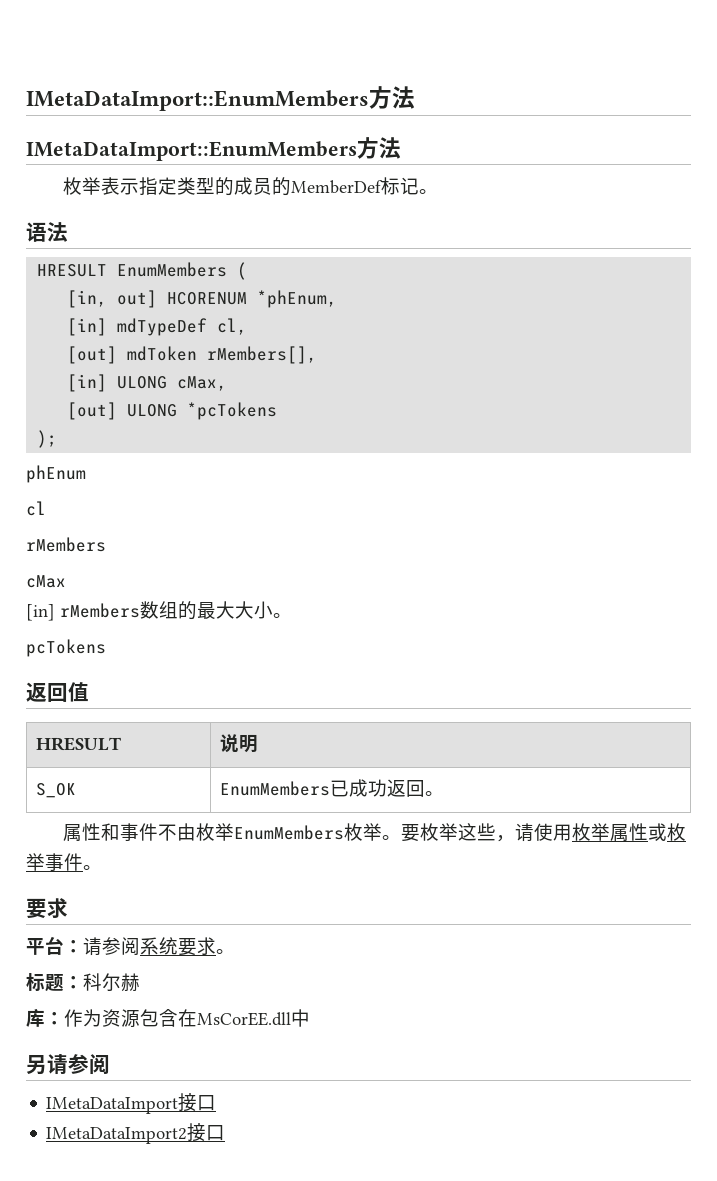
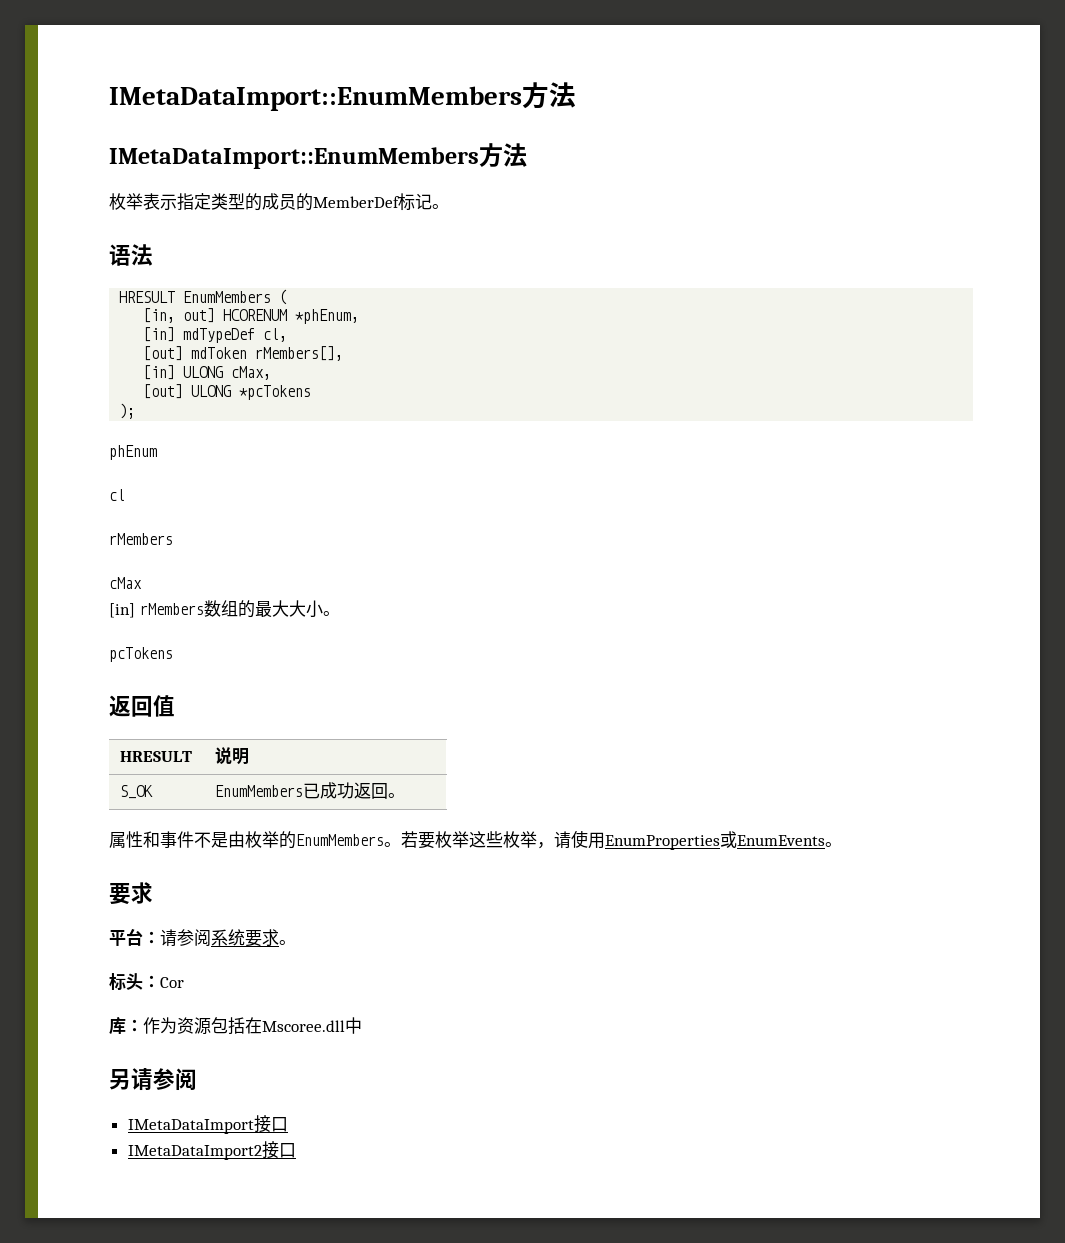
[177,823,402,841] 由枚举EnumMembers枚举。 -> [211,831,418,849] 是由枚举的EnumMembers。若
(497, 832) none -> [503,831,537,848] 枚举
[572,823,687,842] [26,853,83,871] 枚举属性或枚举事件 -> [605,831,825,850] EnumProperties或EnumEvents
[45,973,140,992] 题：科尔赫 -> [126,973,184,990] 头：Cor
[159,1009,291,1027] 含在MsCorEE.dll -> [228,1017,345,1034] 括在Mscoree.dll

